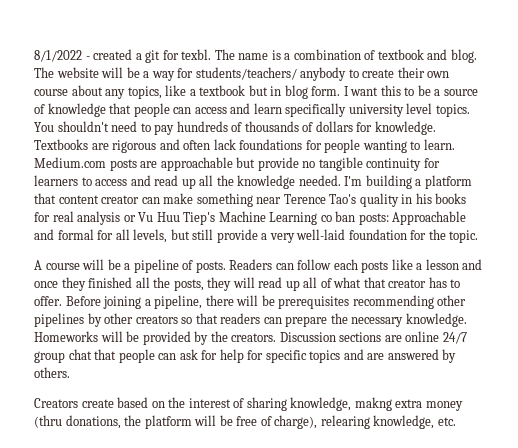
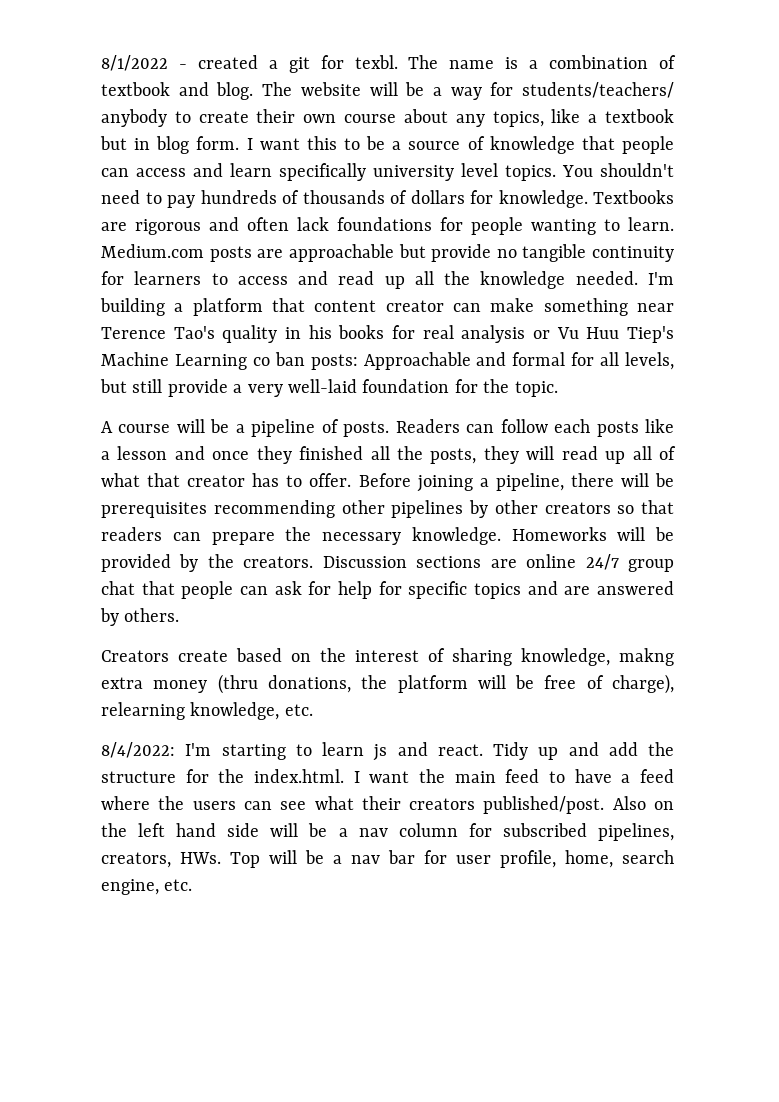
[320,415,370,429] relearing -> [101,702,185,720] relearning
(456, 421) none -> [101,742,674,761] [101,769,675,783] [101,796,674,814] [101,823,674,841] [101,850,674,868] [101,879,193,895] // 8/4/2022: I'm starting to learn js and react. Tidy up and add the structure for the index.html. I want the main feed to have a feed where the users can see what their creators published/post. Also on the left hand side will be a nav column for subscribed pipelines, creators, HWs. Top will be a nav bar for user profile, home, search engine, etc.

